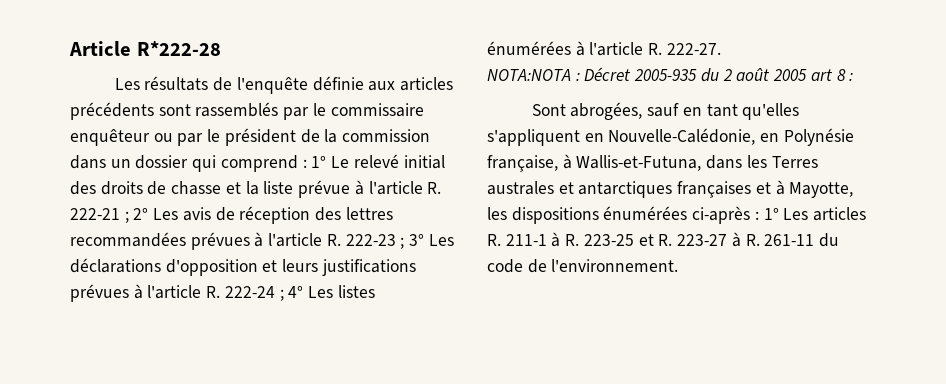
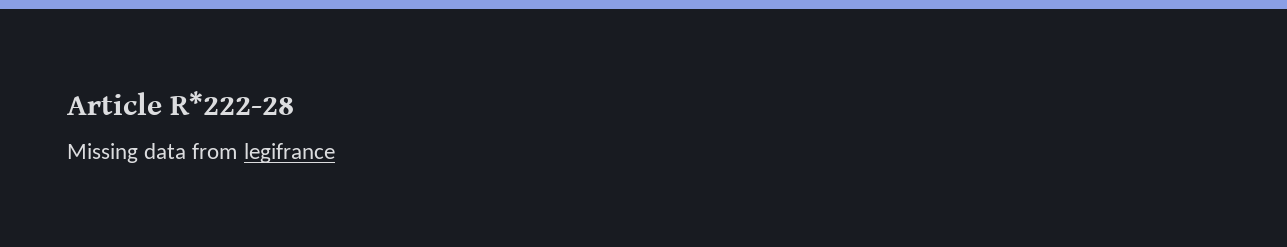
[114,76,454,94] [70,102,424,120] [70,128,431,146] [70,154,445,172] [70,180,442,198] [70,206,393,224] [70,232,454,250] [70,258,416,276] [70,284,375,302] [487,41,721,56] [487,67,854,82] [531,102,800,120] [487,128,854,146] [487,154,818,172] [487,180,854,198] [487,206,867,224] [487,232,839,247] [487,259,679,273] Les résultats de l'enquête définie aux articles précédents sont rassemblés par le commissaire enquêteur ou par le président de la commission dans un dossier qui comprend : 1° Le relevé initial des droits de chasse et la liste prévue à l'article R. 222-21 ; 2° Les avis de réception des lettres recommandées prévues à l'article R. 222-23 ; 3° Les déclarations d'opposition et leurs justifications prévues à l'article R. 222-24 ; 4° Les listes énumérées à l'article R. 222-27. // NOTA:NOTA : Décret 2005-935 du 2 août 2005 art 8 : // Sont abrogées, sauf en tant qu'elles s'appliquent en Nouvelle-Calédonie, en Polynésie française, à Wallis-et-Futuna, dans les Terres australes et antarctiques françaises et à Mayotte, les dispositions énumérées ci-après : 1° Les articles R. 211-1 à R. 223-25 et R. 223-27 à R. 261-11 du code de l'environnement. -> [67,143,335,163] Missing data from legifrance

